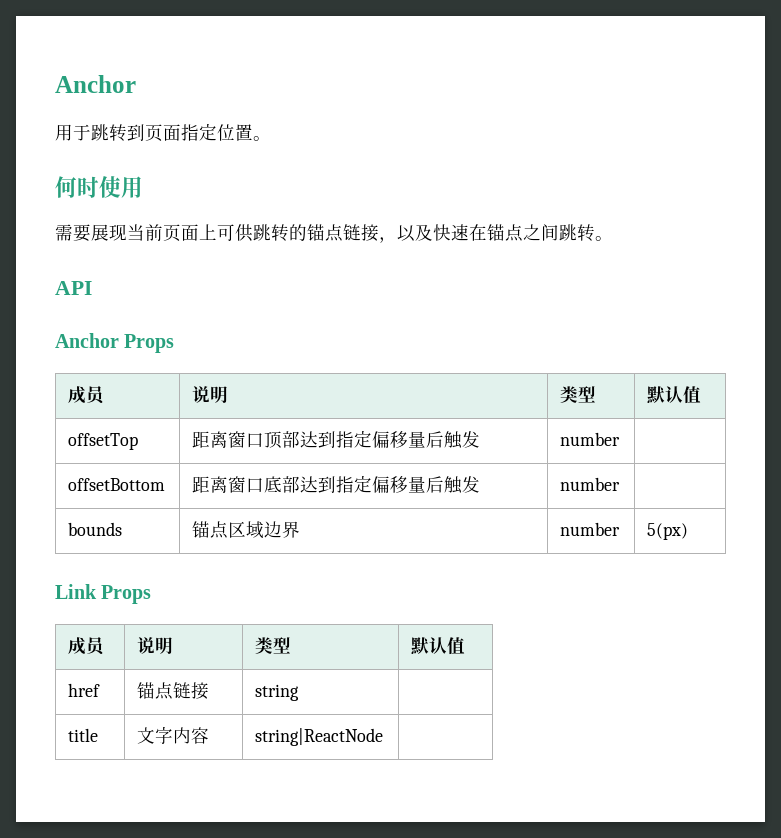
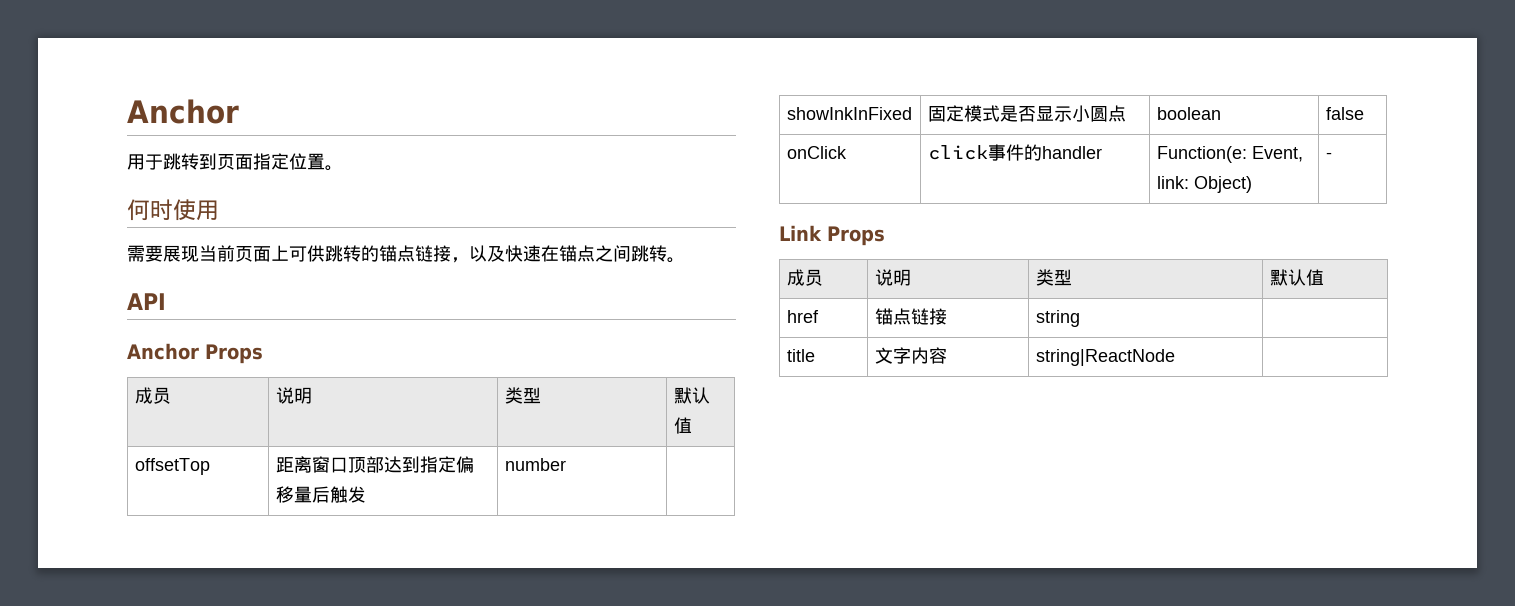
[68,478,166,491] [192,475,481,494] [560,477,621,491] [68,522,123,536] [192,521,301,539] [560,522,621,536] [647,523,689,540] offsetBottom | 距离窗口底部达到指定偏移量后触发 | number | // bounds | 锚点区域边界 | number | 5(px) -> [786,107,912,120] [927,105,1126,122] [1156,107,1221,120] [1325,107,1364,120] [786,146,847,159] [927,144,1102,161] [1156,146,1303,163] [1156,176,1252,193] [1325,152,1332,159] showInkInFixed | 固定模式是否显示小圆点 | boolean | false // onClick | click事件的handler | Function(e: Event, link: Object) | -

